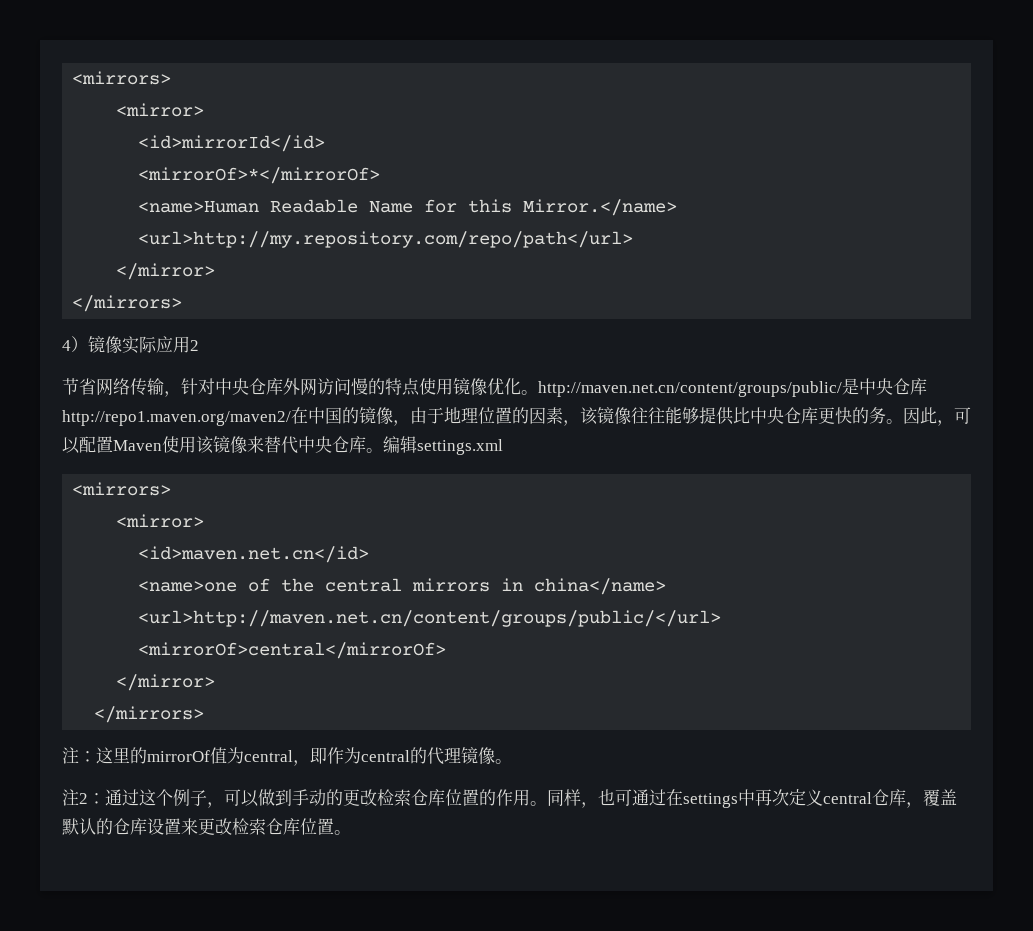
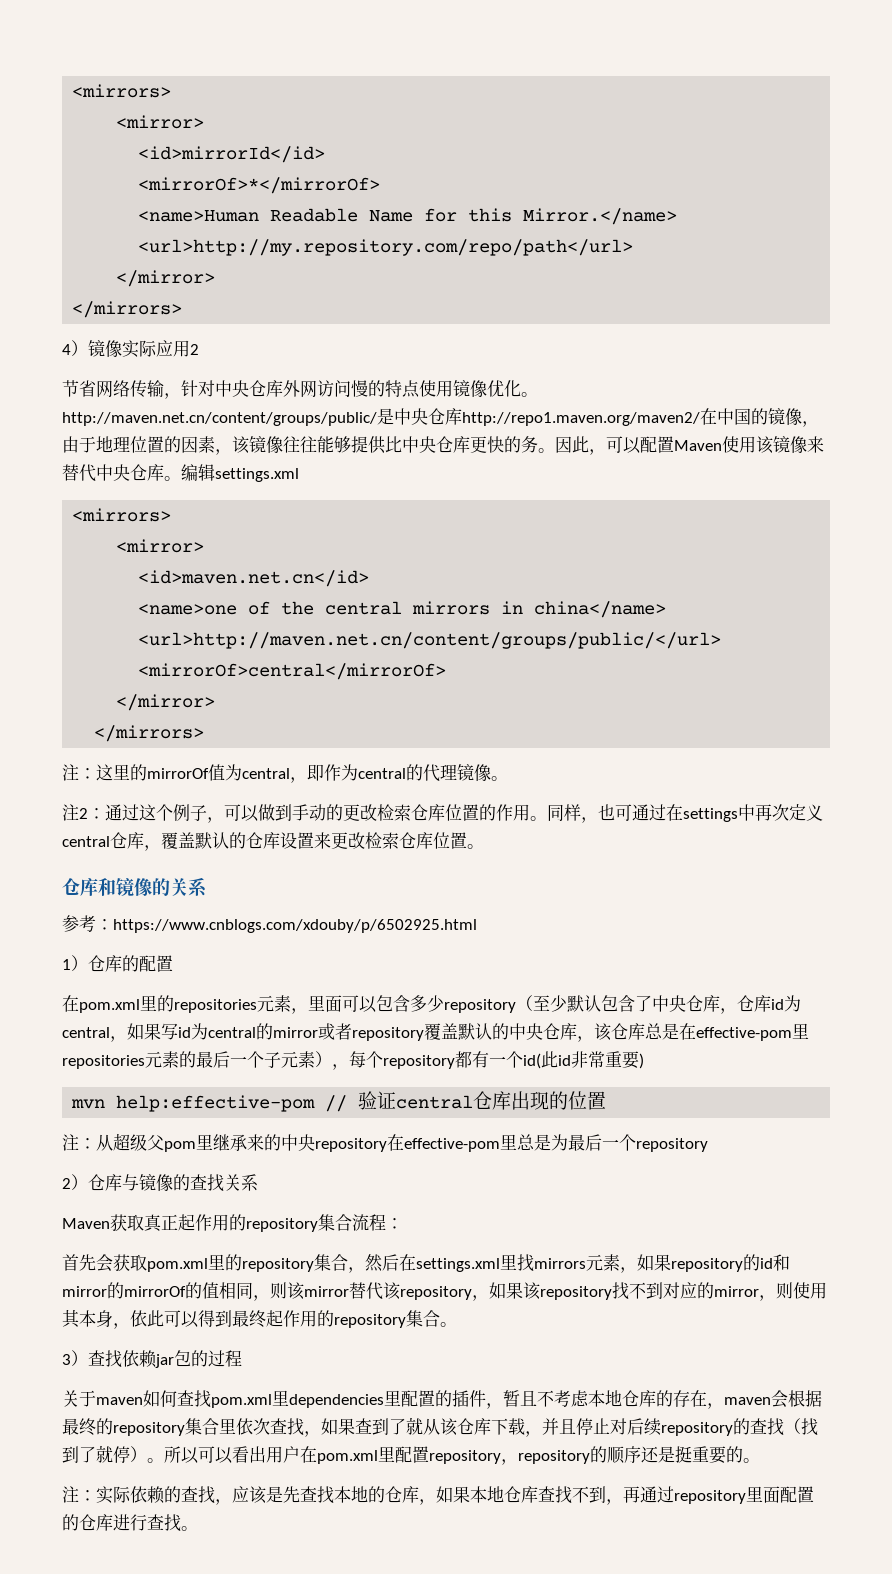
(351, 832) none -> [62,877,207,897] [62,915,477,933] [62,955,173,972] [62,995,801,1014] [62,1023,809,1042] [62,1051,644,1070] [71,1091,607,1112] [62,1133,708,1152] [62,1173,258,1192] [62,1214,403,1232] [62,1254,790,1273] [62,1282,827,1301] [62,1309,457,1329] [62,1350,242,1368] [62,1390,822,1409] [62,1417,818,1437] [62,1445,760,1465] [62,1486,814,1505] [62,1514,198,1532] // 仓库和镜像的关系 // 参考：https://www.cnblogs.com/xdouby/p/6502925.html // 1）仓库的配置 // 在pom.xml里的repositories元素，里面可以包含多少repository（至少默认包含了中央仓库，仓库id为central，如果写id为central的mirror或者repository覆盖默认的中央仓库，该仓库总是在effective-pom里repositories元素的最后一个子元素），每个repository都有一个id(此id非常重要) // mvn help:effective-pom // 验证central仓库出现的位置 // 注：从超级父pom里继承来的中央repository在effective-pom里总是为最后一个repository // 2）仓库与镜像的查找关系 // Maven获取真正起作用的repository集合流程： // 首先会获取pom.xml里的repository集合，然后在settings.xml里找mirrors元素，如果repository的id和mirror的mirrorOf的值相同，则该mirror替代该repository，如果该repository找不到对应的mirror，则使用其本身，依此可以得到最终起作用的repository集合。 // 3）查找依赖jar包的过程 // 关于maven如何查找pom.xml里dependencies里配置的插件，暂且不考虑本地仓库的存在，maven会根据最终的repository集合里依次查找，如果查到了就从该仓库下载，并且停止对后续repository的查找（找到了就停）。所以可以看出用户在pom.xml里配置repository，repository的顺序还是挺重要的。 // 注：实际依赖的查找，应该是先查找本地的仓库，如果本地仓库查找不到，再通过repository里面配置的仓库进行查找。

